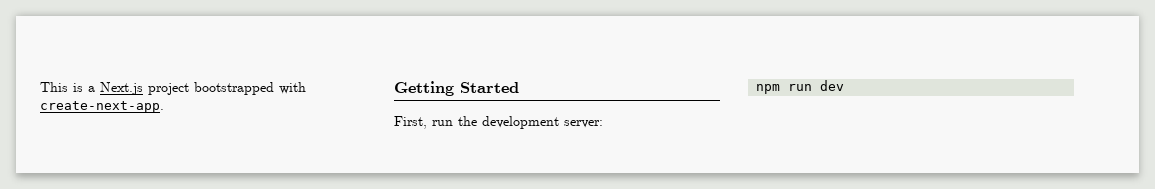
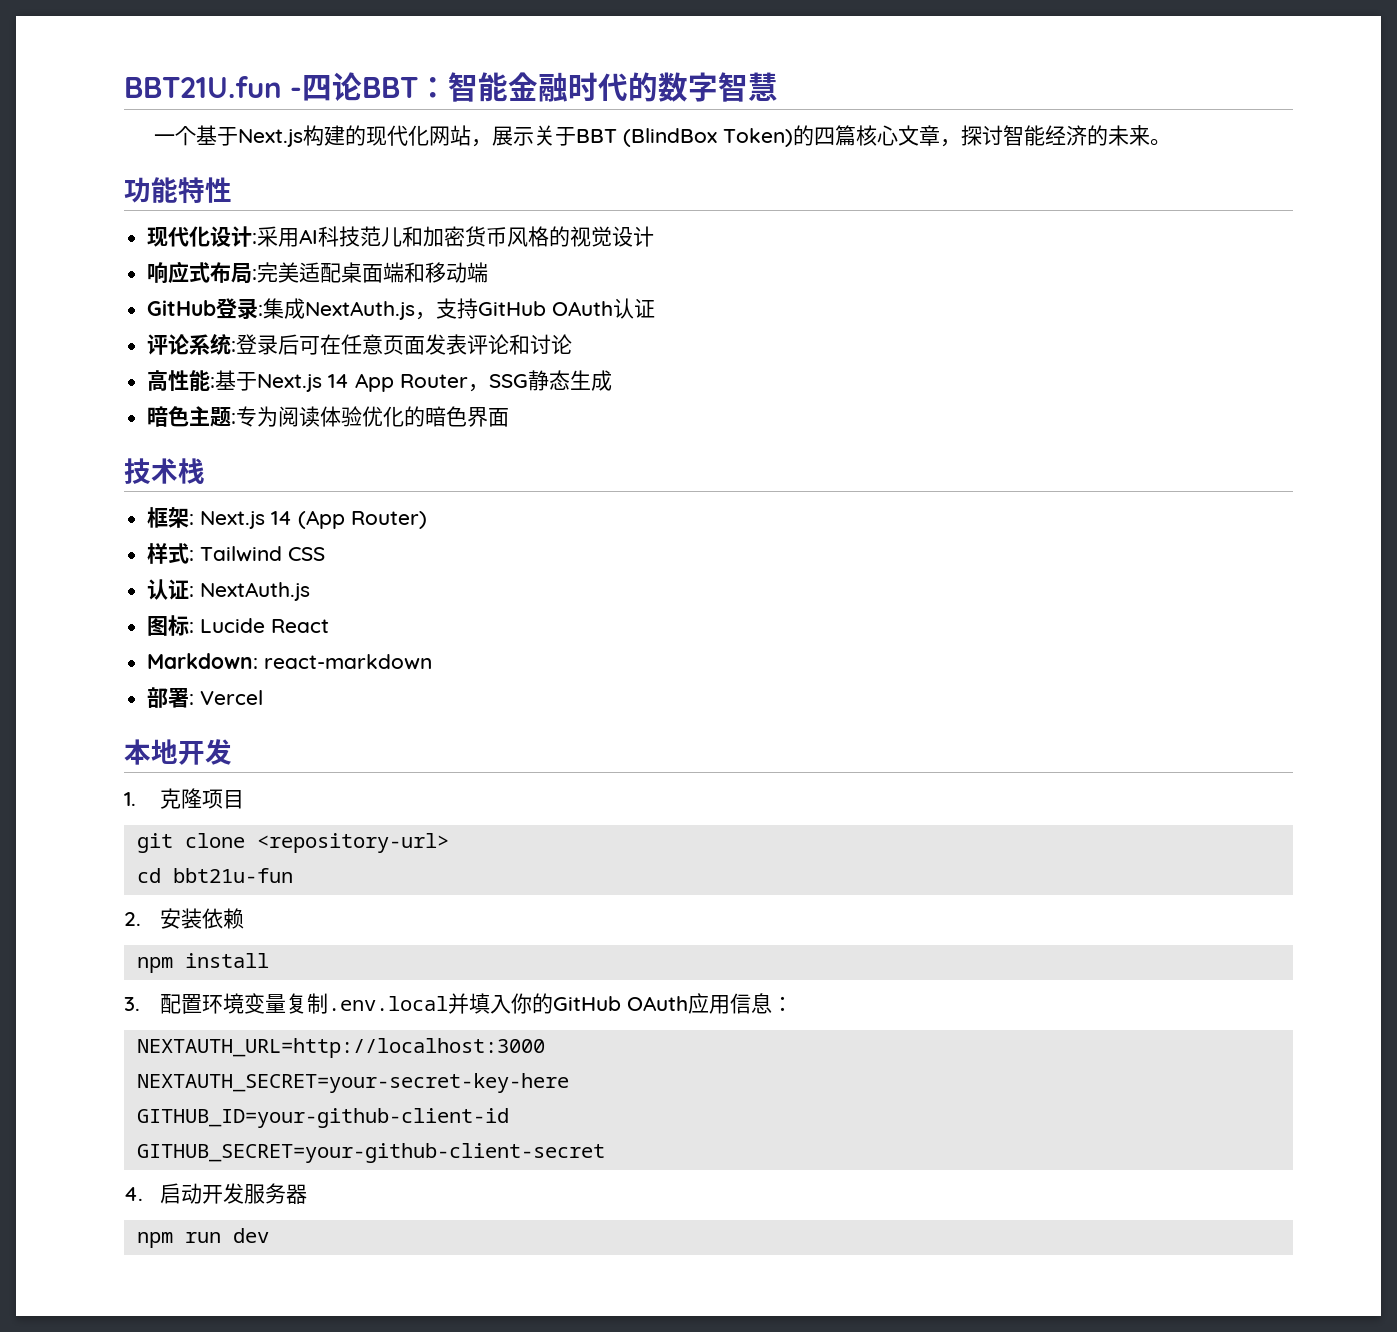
[40,82,306,95] [40,101,164,113] [394,81,519,96] [394,116,603,129] This is a Next.js project bootstrapped with create-next-app. // Getting Started // First, run the development server: -> [124,72,778,102] [153,125,1171,147] [124,177,232,204] [147,226,655,247] [147,261,489,284] [147,298,656,320] [147,333,573,355] [147,370,613,392] [147,406,510,427] [124,458,205,484] [147,507,428,529] [147,543,326,564] [147,579,311,601] [147,615,330,636] [147,653,433,670] [147,687,264,708] [124,739,232,765] [124,788,245,809] [136,833,449,853] [136,868,293,883] [124,908,245,929] [136,953,269,973] [124,993,794,1014] [136,1038,545,1058] [136,1073,569,1093] [136,1108,509,1128] [136,1143,605,1163] [124,1183,308,1204] BBT21U.fun -四论BBT：智能金融时代的数字智慧 // 一个基于Next.js构建的现代化网站，展示关于BBT (BlindBox Token)的四篇核心文章，探讨智能经济的未来。 // 功能特性 // 现代化设计:采用AI科技范儿和加密货币风格的视觉设计 // 响应式布局:完美适配桌面端和移动端 // GitHub登录:集成NextAuth.js，支持GitHub OAuth认证 // 评论系统:登录后可在任意页面发表评论和讨论 // 高性能:基于Next.js 14 App Router，SSG静态生成 // 暗色主题:专为阅读体验优化的暗色界面 // 技术栈 // 框架: Next.js 14 (App Router) // 样式: Tailwind CSS // 认证: NextAuth.js // 图标: Lucide React // Markdown: react-markdown // 部署: Vercel // 本地开发 // 1.克隆项目 // git clone <repository-url> // cd bbt21u-fun // 2.安装依赖 // npm install // 3.配置环境变量复制.env.local并填入你的GitHub OAuth应用信息： // NEXTAUTH_URL=http://localhost:3000 // NEXTAUTH_SECRET=your-secret-key-here // GITHUB_ID=your-github-client-id // GITHUB_SECRET=your-github-client-secret // 4.启动开发服务器

